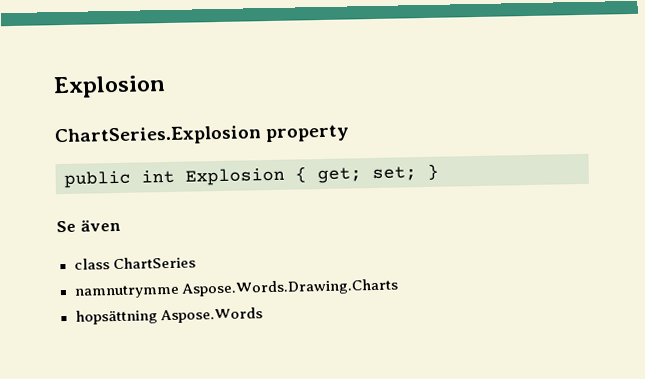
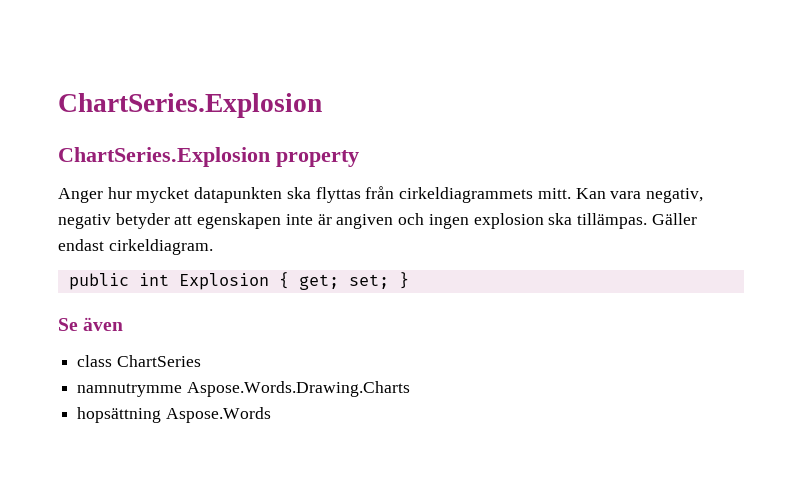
[53,75,166,99] Explosion -> [58,93,322,118] ChartSeries.Explosion
(351, 133) none -> [58,186,703,203] [58,213,697,229] [58,239,213,255] // Anger hur mycket datapunkten ska flyttas från cirkeldiagrammets mitt. Kan vara negativ, negativ betyder att egenskapen inte är angiven och ingen explosion ska tillämpas. Gäller endast cirkeldiagram.

